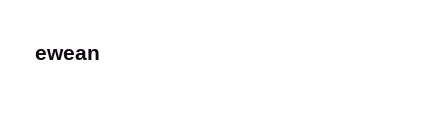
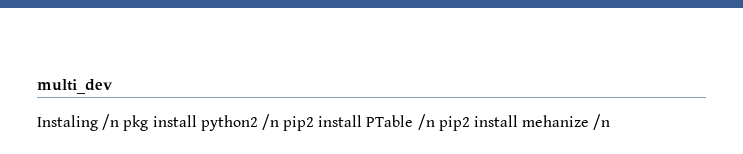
[35,49,100,60] ewean -> [37,79,113,94] [37,114,611,131] multi_dev // Instaling /n pkg install python2 /n pip2 install PTable /n pip2 install mehanize /n

